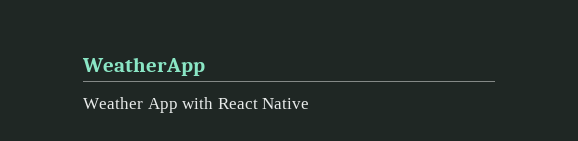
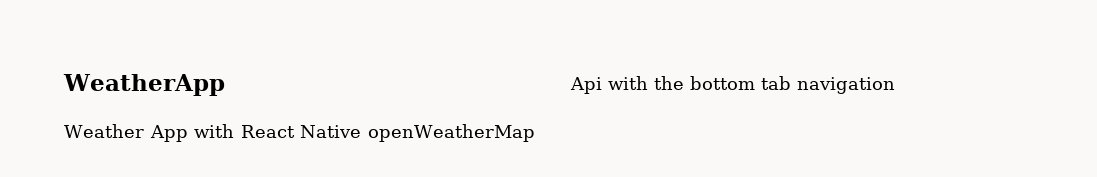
(310, 103) none -> [368,124,536,142] [570,76,895,94] openWeatherMap Api with the bottom tab navigation

